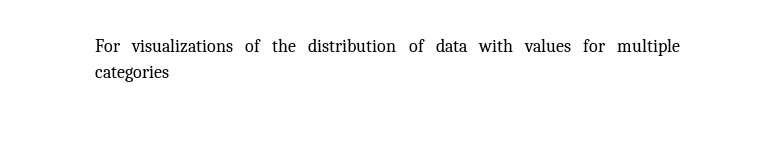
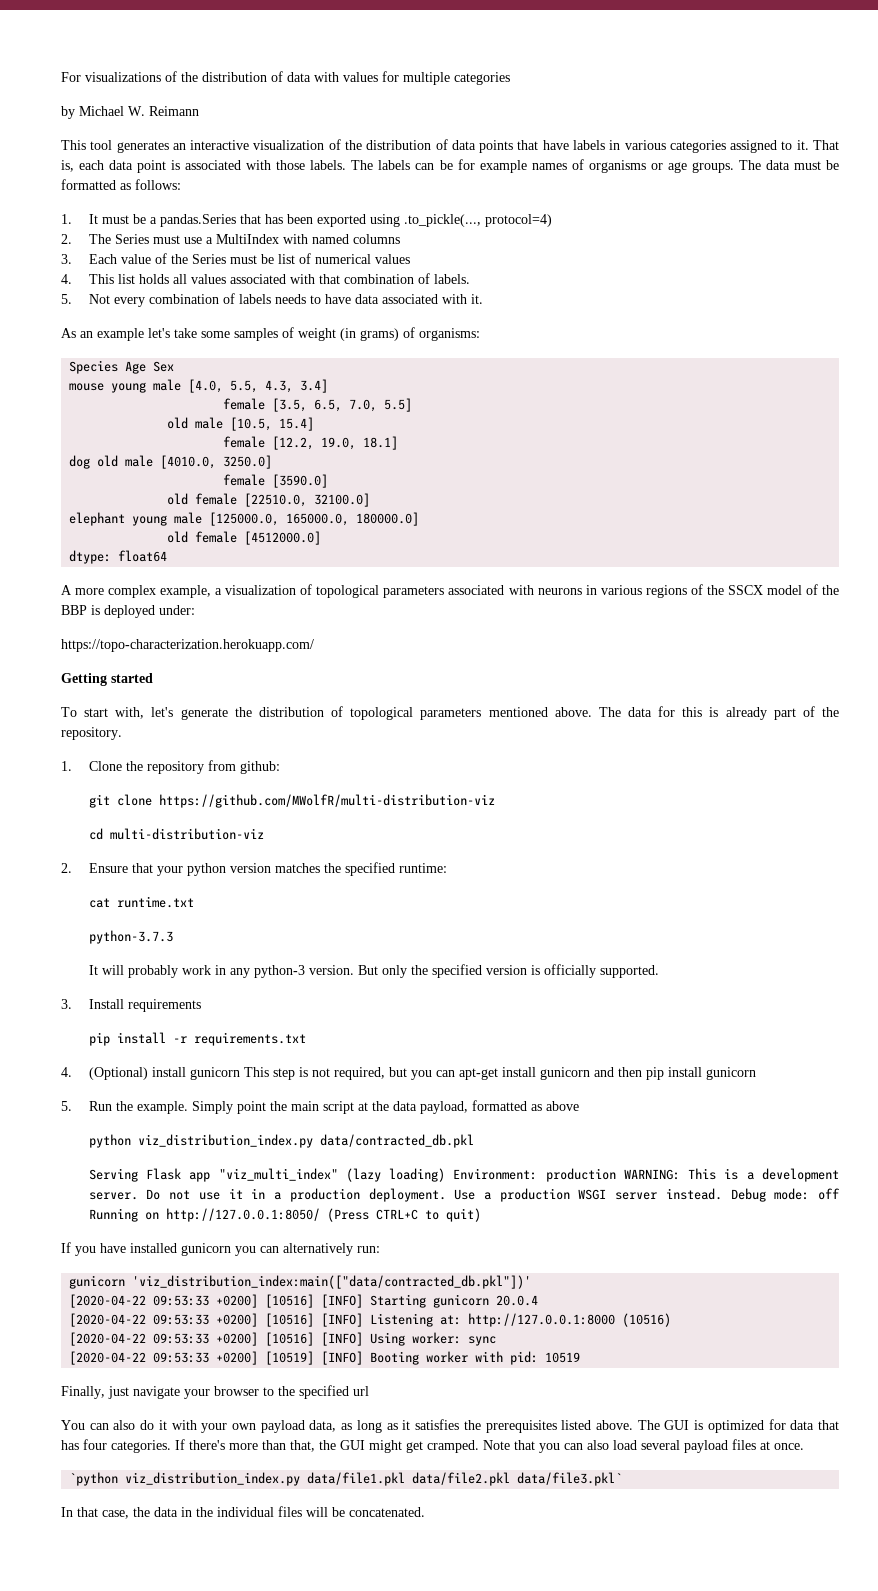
(169, 73) none -> [61,106,199,119] [61,139,840,153] [61,159,839,173] [61,179,181,190] [61,214,552,227] [61,234,400,244] [61,253,410,264] [61,273,470,284] [61,293,483,307] [61,327,480,341] [69,360,175,374] [69,379,329,393] [223,398,413,412] [167,417,315,431] [223,436,399,450] [69,455,273,469] [223,474,329,488] [167,493,371,507] [69,512,420,526] [167,531,322,545] [69,550,168,564] [61,584,839,598] [61,605,195,618] [61,639,314,652] [61,673,153,686] [61,706,839,720] [61,727,122,740] [61,760,280,774] [88,794,495,808] [88,828,264,840] [61,862,447,876] [88,896,194,908] [88,930,173,944] [88,964,659,978] [61,999,201,1012] [88,1032,306,1046] [61,1067,756,1080] [61,1100,579,1114] [88,1134,474,1148] [88,1168,839,1182] [88,1188,840,1202] [88,1208,481,1222] [61,1242,380,1256] [69,1275,532,1289] [69,1294,539,1308] [69,1313,672,1327] [69,1332,497,1346] [69,1351,581,1365] [61,1385,369,1399] [61,1419,840,1433] [61,1439,804,1453] [69,1472,623,1486] [61,1506,425,1519] // by Michael W. Reimann // This tool generates an interactive visualization of the distribution of data points that have labels in various categories assigned to it. That is, each data point is associated with those labels. The labels can be for example names of organisms or age groups. The data must be formatted as follows: // 1. It must be a pandas.Series that has been exported using .to_pickle(..., protocol=4) // 2. The Series must use a MultiIndex with named columns // 3. Each value of the Series must be list of numerical values // 4. This list holds all values associated with that combination of labels. // 5. Not every combination of labels needs to have data associated with it. // As an example let's take some samples of weight (in grams) of organisms: // Species Age Sex // mouse young male [4.0, 5.5, 4.3, 3.4] // female [3.5, 6.5, 7.0, 5.5] // old male [10.5, 15.4] // female [12.2, 19.0, 18.1] // dog old male [4010.0, 3250.0] // female [3590.0] // old female [22510.0, 32100.0] // elephant young male [125000.0, 165000.0, 180000.0] // old female [4512000.0] // dtype: float64 // A more complex example, a visualization of topological parameters associated with neurons in various regions of the SSCX model of the BBP is deployed under: // https://topo-characterization.herokuapp.com/ // Getting started // To start with, let's generate the distribution of topological parameters mentioned above. The data for this is already part of the repository. // 1. Clone the repository from github: // git clone https://github.com/MWolfR/multi-distribution-viz // cd multi-distribution-viz // 2. Ensure that your python version matches the specified runtime: // cat runtime.txt // python-3.7.3 // It will probably work in any python-3 version. But only the specified version is officially supported. // 3. Install requirements // pip install -r requirements.txt // 4. (Optional) install gunicorn This step is not required, but you can apt-get install gunicorn and then pip install gunicorn // 5. Run the example. Simply point the main script at the data payload, formatted as above // python viz_distribution_index.py data/contracted_db.pkl // Serving Flask app "viz_multi_index" (lazy loading) Environment: production WARNING: This is a development server. Do not use it in a production deployment. Use a production WSGI server instead. Debug mode: off Running on http://127.0.0.1:8050/ (Press CTRL+C to quit) // If you have installed gunicorn you can alternatively run: // gunicorn 'viz_distribution_index:main(["data/contracted_db.pkl"])' // [2020-04-22 09:53:33 +0200] [10516] [INFO] Starting gunicorn 20.0.4 // [2020-04-22 09:53:33 +0200] [10516] [INFO] Listening at: http://127.0.0.1:8000 (10516) // [2020-04-22 09:53:33 +0200] [10516] [INFO] Using worker: sync // [2020-04-22 09:53:33 +0200] [10519] [INFO] Booting worker with pid: 10519 // Finally, just navigate your browser to the specified url // You can also do it with your own payload data, as long as it satisfies the prerequisites listed above. The GUI is optimized for data that has four categories. If there's more than that, the GUI might get cramped. Note that you can also load several payload files at once. // `python viz_distribution_index.py data/file1.pkl data/file2.pkl data/file3.pkl` // In that case, the data in the individual files will be concatenated.

